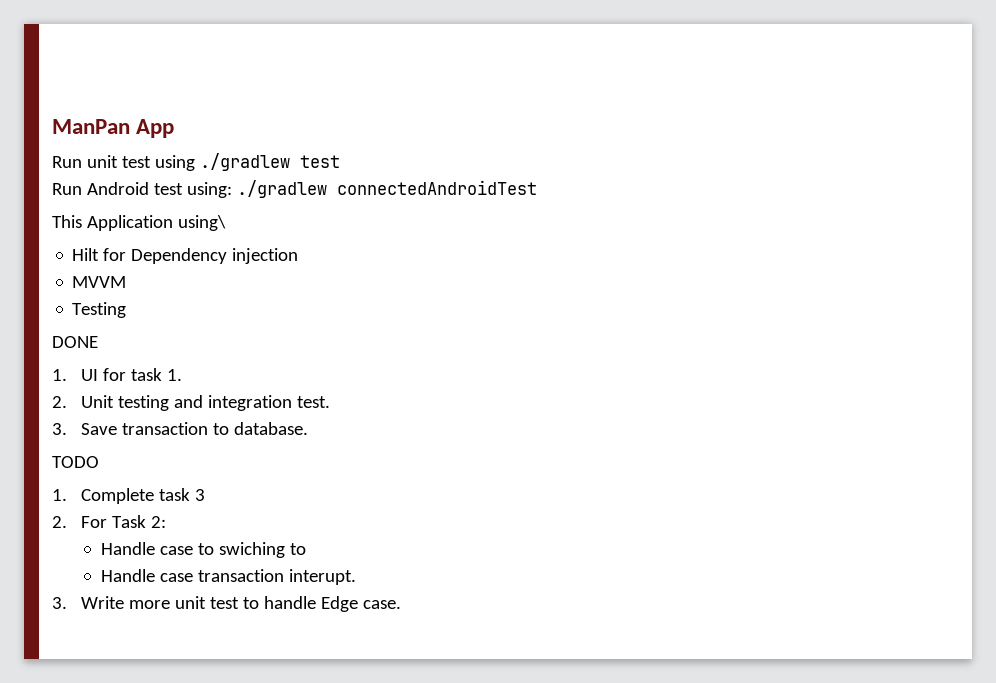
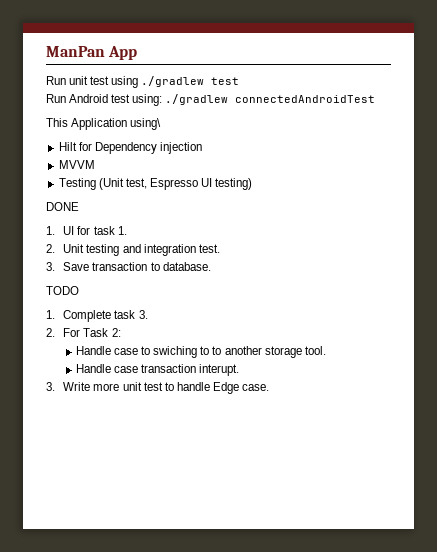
(127, 310) none -> [98,178,253,190] (Unit test, Espresso UI testing)
[194,489,205,501] 3 -> [138,310,148,319] 3.
(306, 549) none -> [212,346,326,358] to another storage tool.

